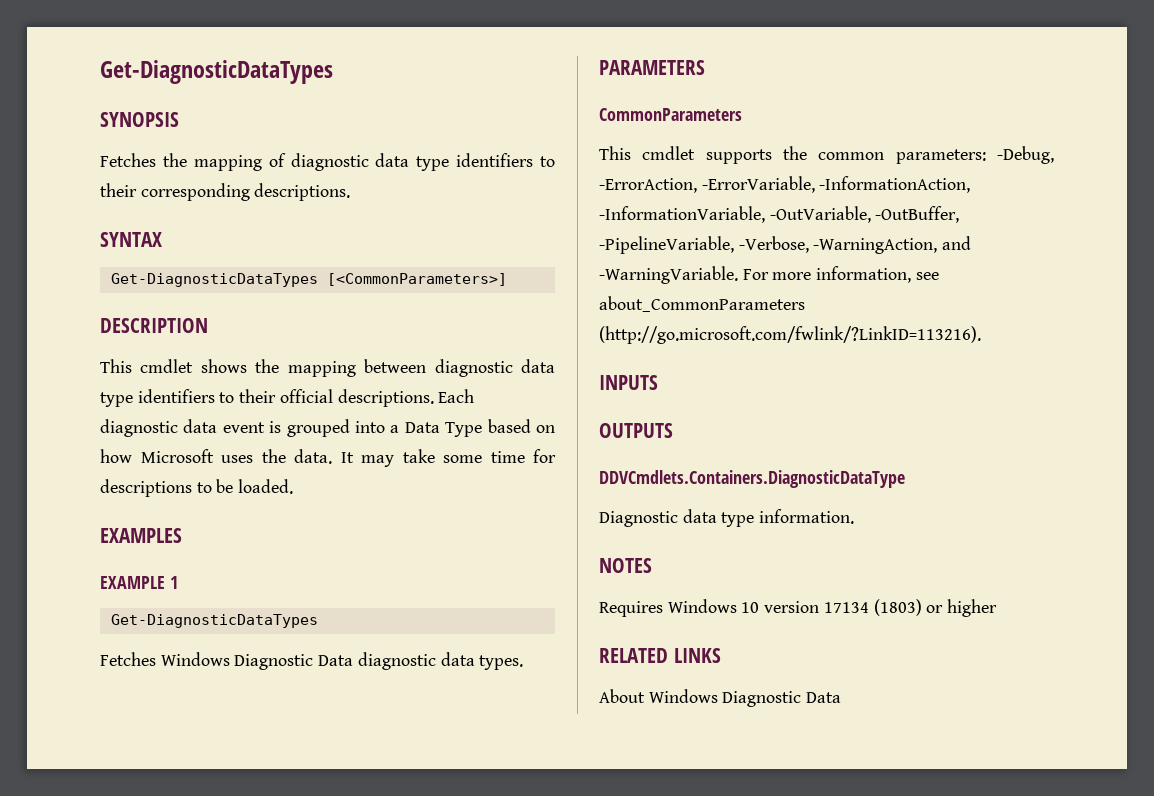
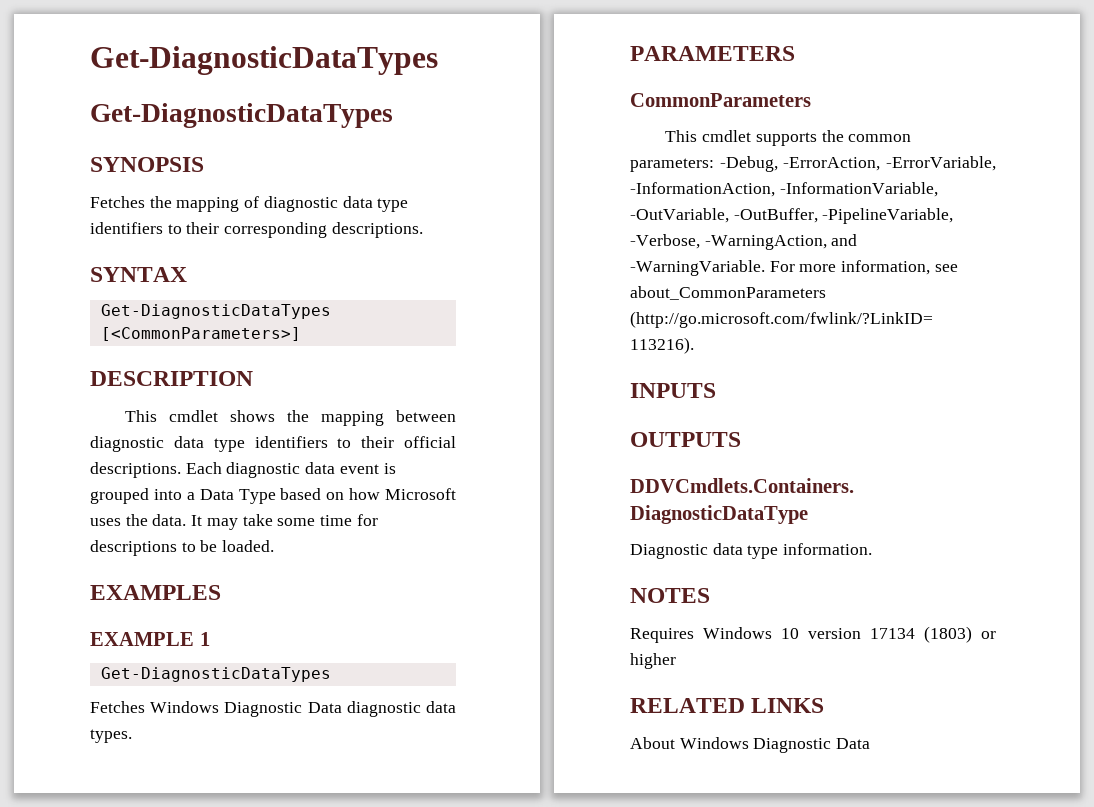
[100,60,333,84] Get-DiagnosticDataTypes -> [90,46,438,75] [90,103,393,128] Get-DiagnosticDataTypes // Get-DiagnosticDataTypes

